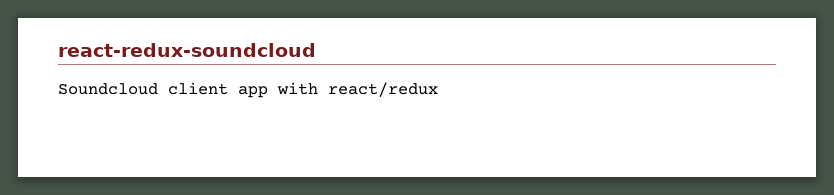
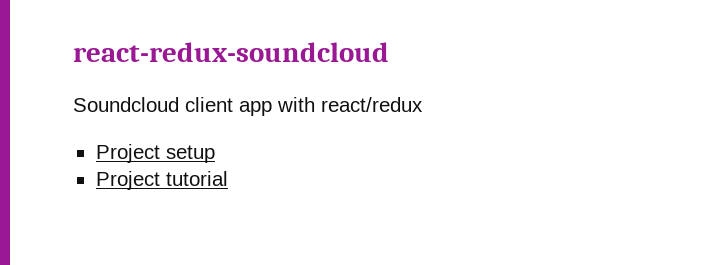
(438, 89) none -> [95,144,215,163] [95,171,228,190] // Project setup // Project tutorial

